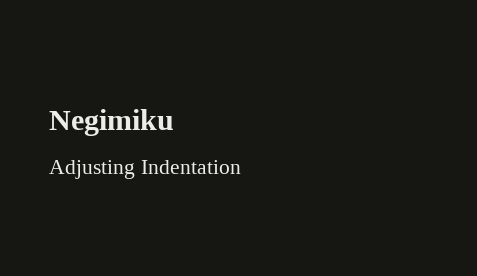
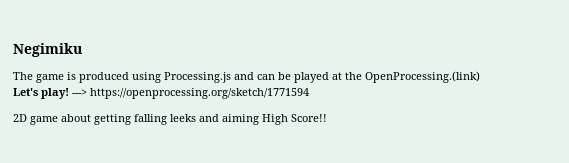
[49,160,241,179] Adjusting Indentation -> [13,71,480,83] [13,88,309,99] [13,114,327,125] The game is produced using Processing.js and can be played at the OpenProcessing.(link) // Let's play! ---> https://openprocessing.org/sketch/1771594 // 2D game about getting falling leeks and aiming High Score!!

